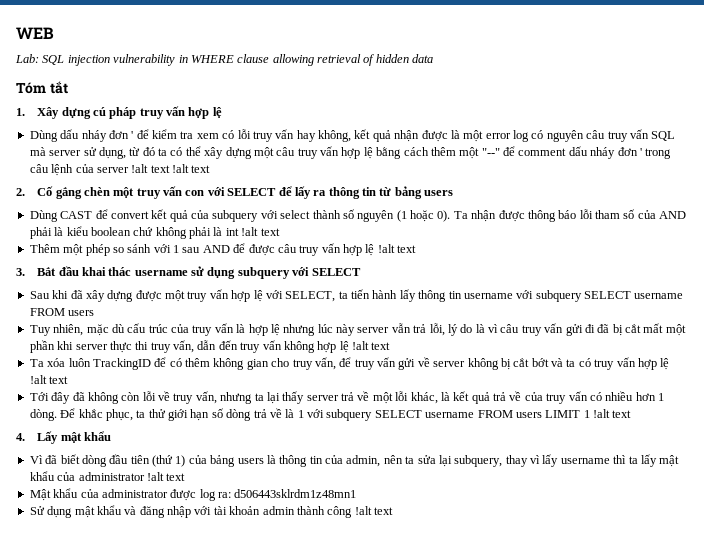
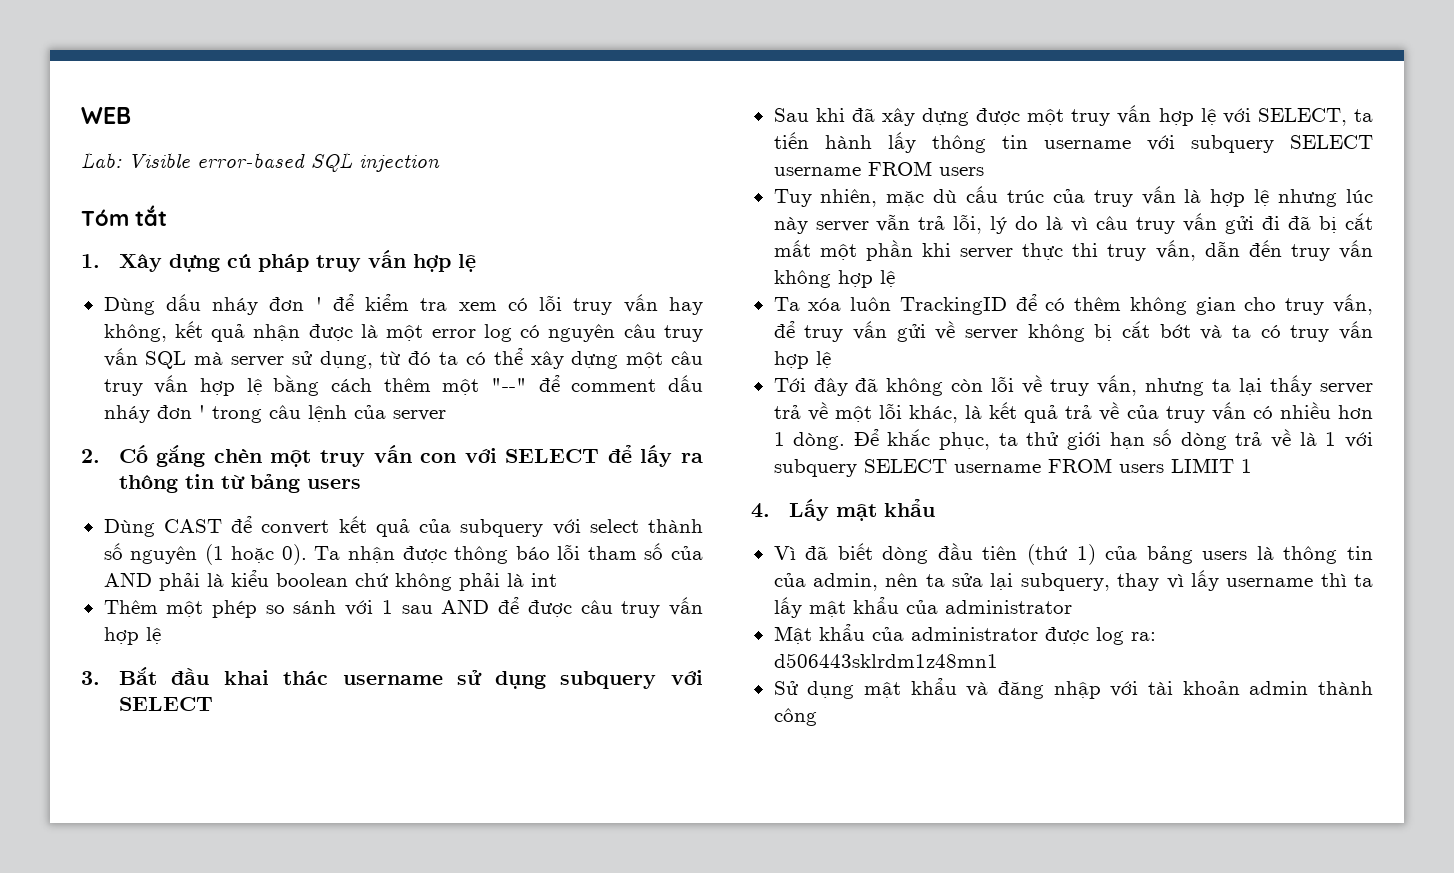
(39, 58) none -> [128,152,305,168] Visible error-based
[113,54,434,66] vulnerability in WHERE clause allowing retrieval of hidden data -> (440, 163) none
[131,164,211,173] !alt text !alt text -> (446, 415) none
[241,227,280,236] !alt text -> (557, 580) none
[377,244,417,253] !alt text -> (161, 635) none
[352,341,391,350] !alt text -> (895, 278) none
[29,375,69,384] !alt text -> (831, 359) none
[593,409,632,418] !alt text -> (1252, 466) none
[146,472,186,481] !alt text -> (1072, 607) none
[354,506,393,515] !alt text -> (817, 717) none

